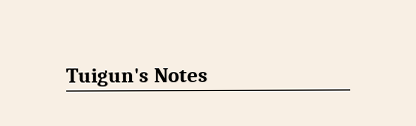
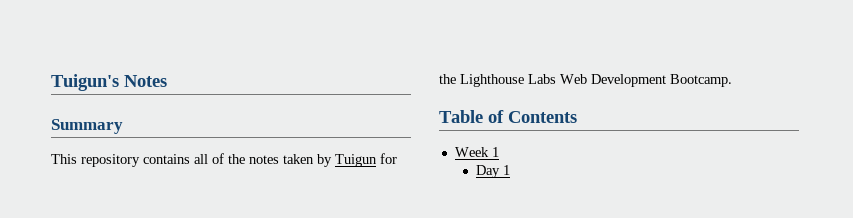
(208, 75) none -> [51,119,123,134] [51,153,397,167] [439,74,732,87] [439,110,577,123] [454,147,499,157] [475,165,510,178] // Summary // This repository contains all of the notes taken by Tuigun for the Lighthouse Labs Web Development Bootcamp. // Table of Contents // Week 1 // Day 1

